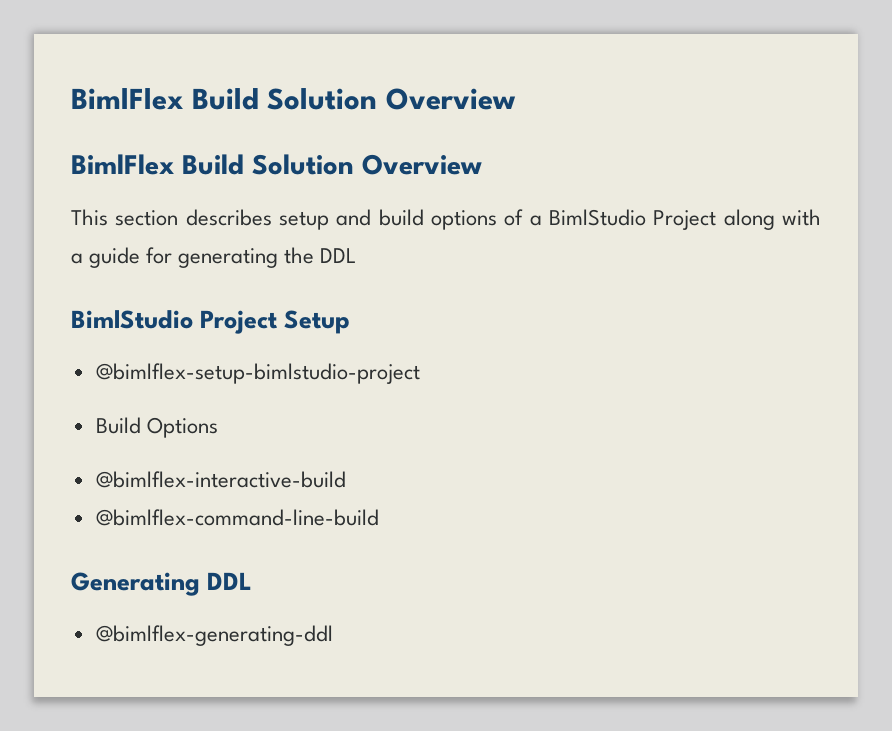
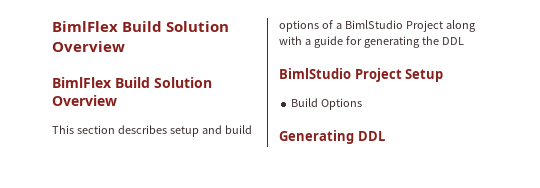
[95,363,420,384] // @bimlflex-setup-bimlstudio-project -> (444, 75) none
[95,471,346,488] [95,509,379,526] // @bimlflex-interactive-build // @bimlflex-command-line-build -> (363, 104) none
[95,625,333,646] // @bimlflex-generating-ddl -> (385, 136) none

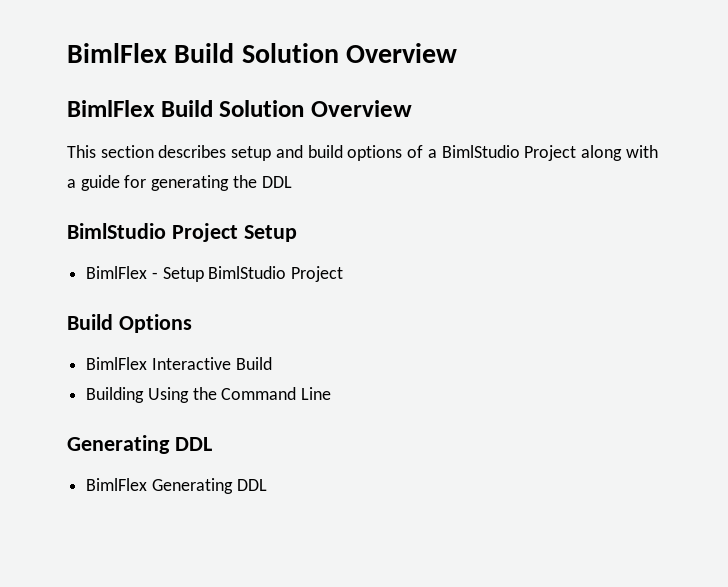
[291,98,363,110] [279,130,385,144] Build Options // Generating DDL -> [86,266,344,282] [67,314,192,333] [86,357,272,370] [86,387,332,403] [67,435,212,454] [86,478,267,494] BimlFlex - Setup BimlStudio Project // Build Options // BimlFlex Interactive Build // Building Using the Command Line // Generating DDL // BimlFlex Generating DDL

